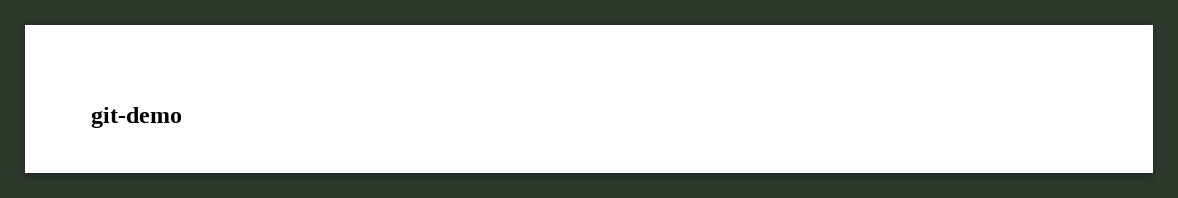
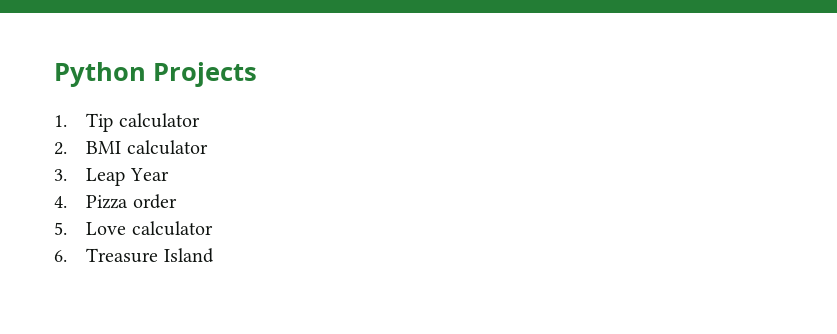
[91,107,182,128] git-demo -> [54,62,257,87] [54,113,200,132] [54,140,208,155] [54,168,169,186] [54,194,177,209] [54,221,213,236] [54,248,214,263] Python Projects // 1. Tip calculator // 2. BMI calculator // 3. Leap Year // 4. Pizza order // 5. Love calculator // 6. Treasure Island

